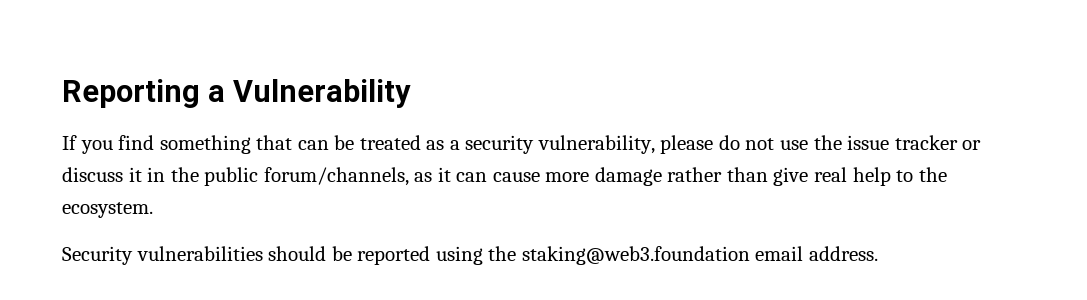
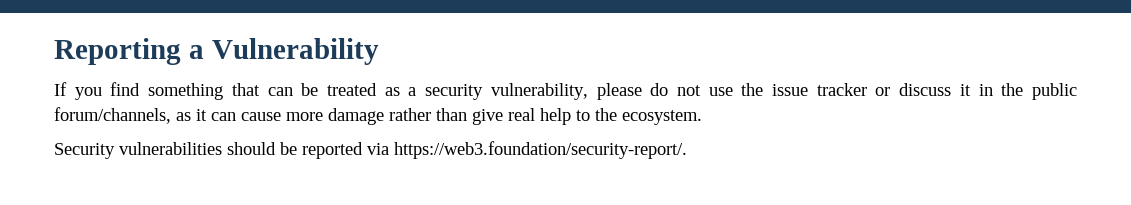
[435,246,878,265] using the staking@web3.foundation email address. -> [367,141,687,159] via https://web3.foundation/security-report/.

